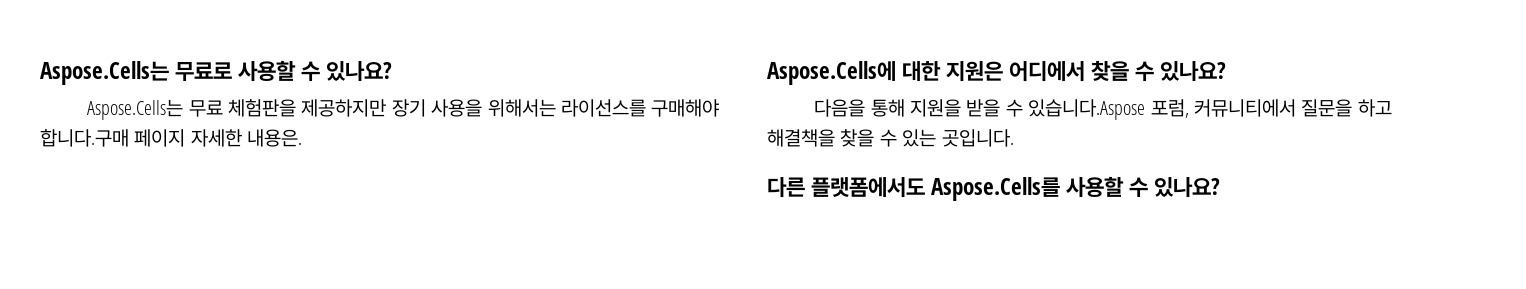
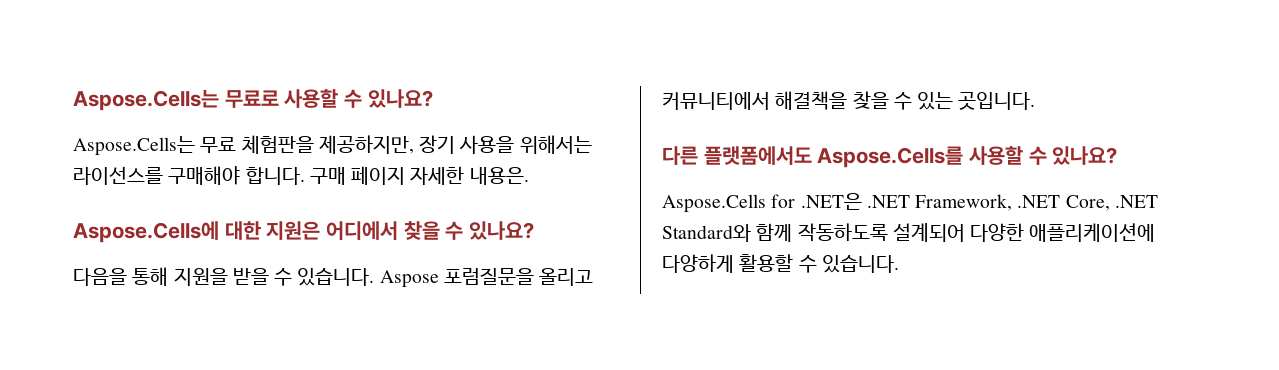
[301,99,387,117] 제공하지만 -> [318,135,414,154] 제공하지만,
[40,129,129,147] 합니다.구매 -> [245,167,346,185] 합니다. 구매
[1028,99,1392,120] 있습니다.Aspose 포럼, 커뮤니티에서 질문을 하고 -> [297,268,594,288] [662,92,770,110] 있습니다. Aspose 포럼질문을 올리고 커뮤니티에서
(1221, 187) none -> [662,193,1158,213] [662,223,1156,242] [662,254,899,273] // Aspose.Cells for .NET은 .NET Framework, .NET Core, .NET Standard와 함께 작동하도록 설계되어 다양한 애플리케이션에 다양하게 활용할 수 있습니다.

